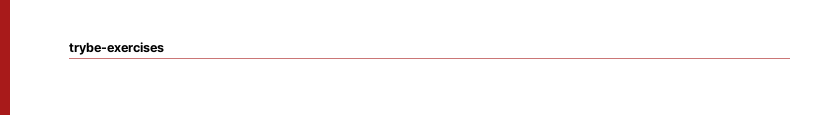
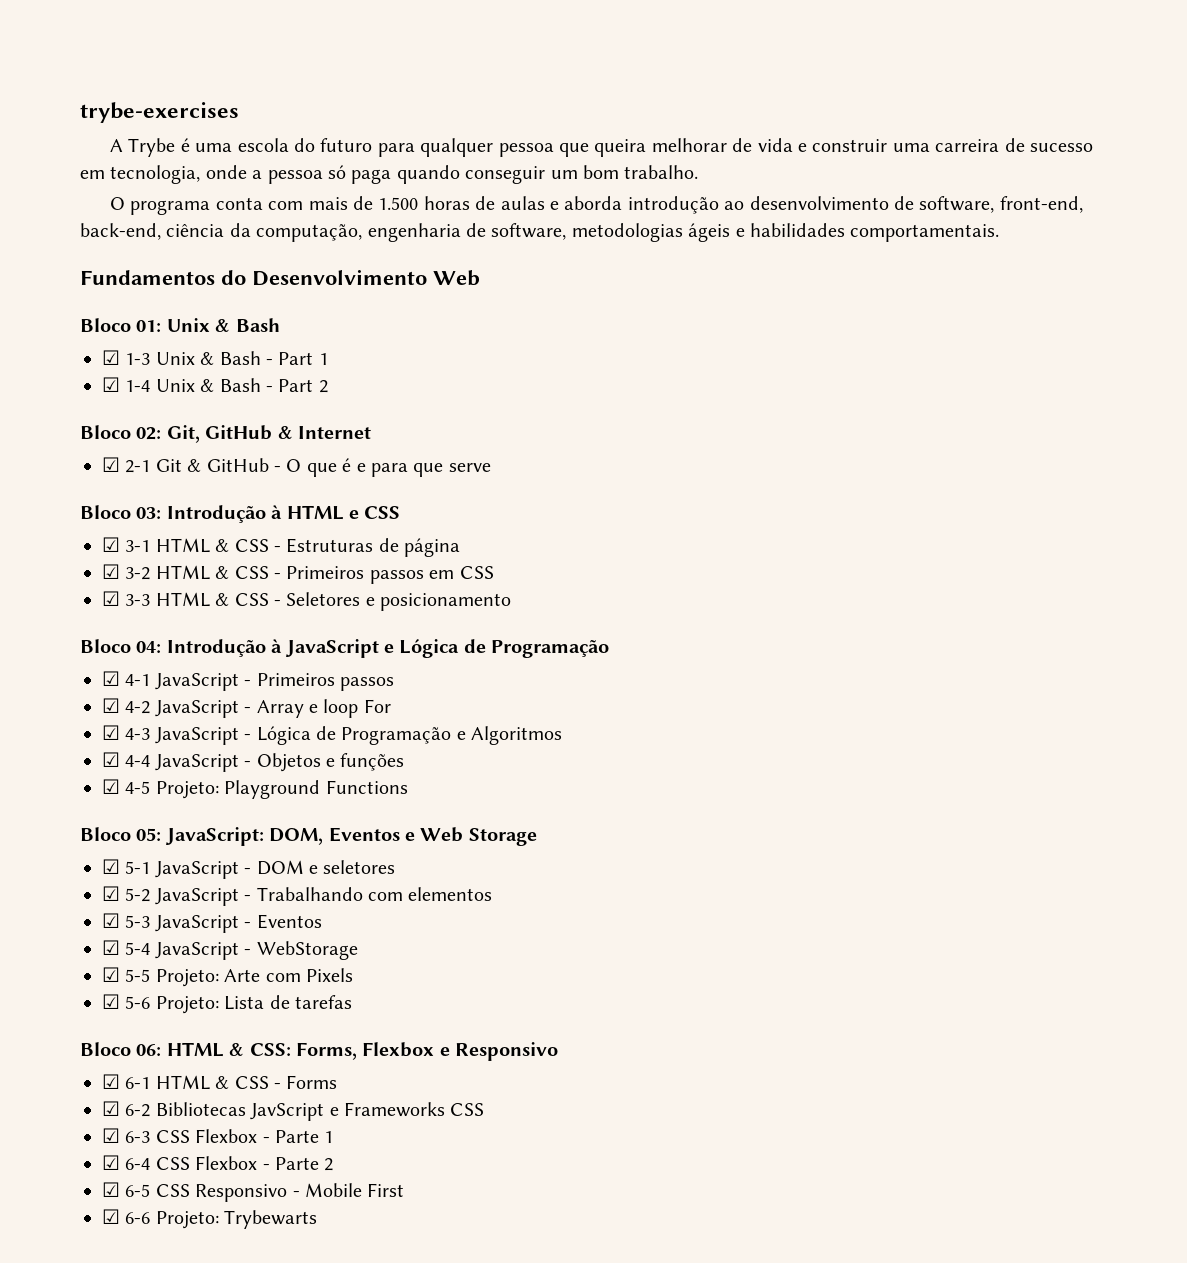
(164, 48) none -> [109,138,1093,157] [80,165,699,184] [109,196,1083,215] [80,223,1000,242] [80,269,480,286] [80,318,280,332] [102,350,328,365] [102,377,328,393] [80,425,371,443] [102,457,491,477] [80,505,401,523] [102,537,461,557] [102,564,494,584] [102,591,512,611] [80,639,610,658] [102,671,394,691] [102,698,391,718] [102,725,563,745] [102,752,405,772] [102,779,408,799] [80,827,537,846] [102,859,396,879] [102,886,493,906] [102,913,322,933] [102,940,358,960] [102,967,353,987] [102,994,352,1014] [80,1042,559,1061] [102,1074,338,1090] [102,1101,485,1121] [102,1128,334,1143] [102,1155,334,1171] [102,1182,405,1202] [102,1209,318,1229] // A Trybe é uma escola do futuro para qualquer pessoa que queira melhorar de vida e construir uma carreira de sucesso em tecnologia, onde a pessoa só paga quando conseguir um bom trabalho. // O programa conta com mais de 1.500 horas de aulas e aborda introdução ao desenvolvimento de software, front-end, back-end, ciência da computação, engenharia de software, metodologias ágeis e habilidades comportamentais. // Fundamentos do Desenvolvimento Web // Bloco 01: Unix & Bash // ☑ 1-3 Unix & Bash - Part 1 // ☑ 1-4 Unix & Bash - Part 2 // Bloco 02: Git, GitHub & Internet // ☑ 2-1 Git & GitHub - O que é e para que serve // Bloco 03: Introdução à HTML e CSS // ☑ 3-1 HTML & CSS - Estruturas de página // ☑ 3-2 HTML & CSS - Primeiros passos em CSS // ☑ 3-3 HTML & CSS - Seletores e posicionamento // Bloco 04: Introdução à JavaScript e Lógica de Programação // ☑ 4-1 JavaScript - Primeiros passos // ☑ 4-2 JavaScript - Array e loop For // ☑ 4-3 JavaScript - Lógica de Programação e Algoritmos // ☑ 4-4 JavaScript - Objetos e funções // ☑ 4-5 Projeto: Playground Functions // Bloco 05: JavaScript: DOM, Eventos e Web Storage // ☑ 5-1 JavaScript - DOM e seletores // ☑ 5-2 JavaScript - Trabalhando com elementos // ☑ 5-3 JavaScript - Eventos // ☑ 5-4 JavaScript - WebStorage // ☑ 5-5 Projeto: Arte com Pixels // ☑ 5-6 Projeto: Lista de tarefas // Bloco 06: HTML & CSS: Forms, Flexbox e Responsivo // ☑ 6-1 HTML & CSS - Forms // ☑ 6-2 Bibliotecas JavScript e Frameworks CSS // ☑ 6-3 CSS Flexbox - Parte 1 // ☑ 6-4 CSS Flexbox - Parte 2 // ☑ 6-5 CSS Responsivo - Mobile First // ☑ 6-6 Projeto: Trybewarts

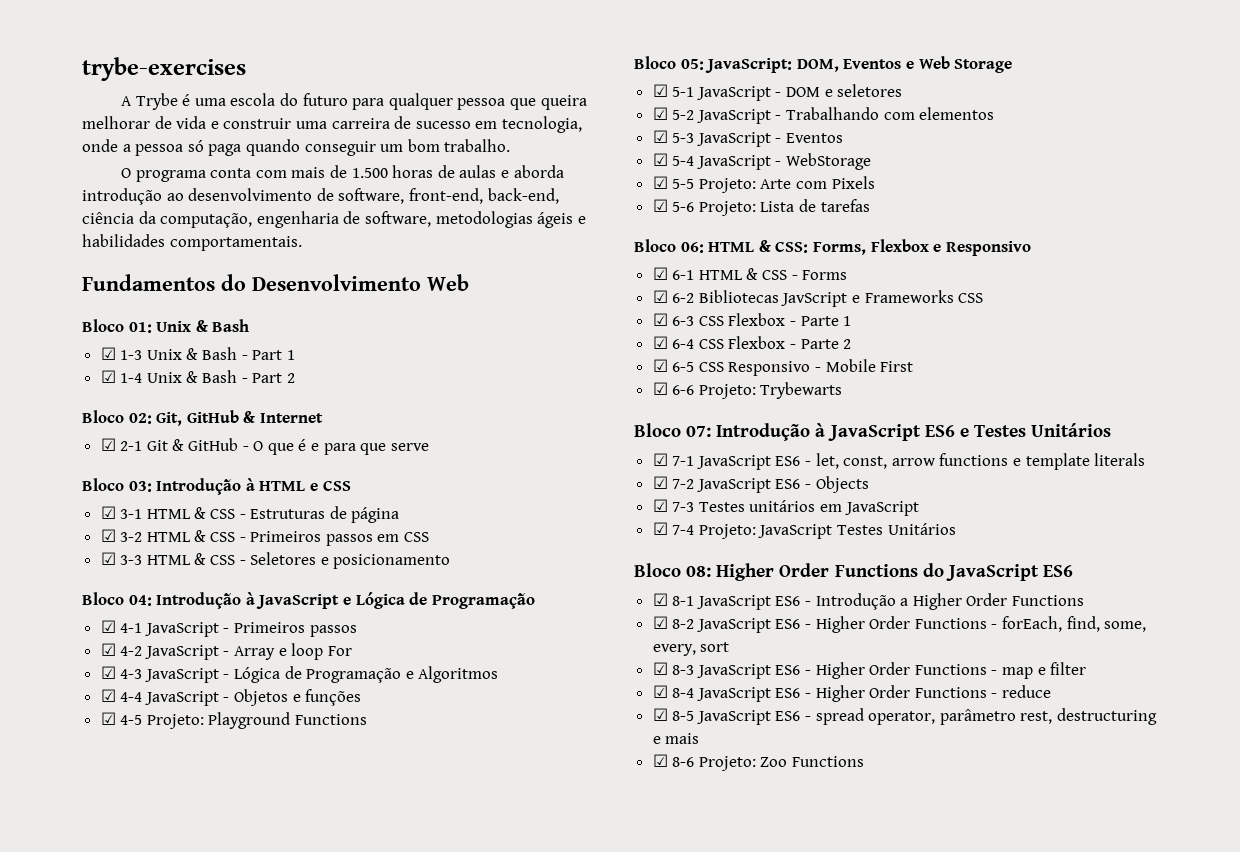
(318, 1219) none -> [634,423,1112,441] [652,453,1146,470] [652,476,869,493] [652,499,919,516] [652,522,956,539] [634,563,1073,581] [652,593,1085,610] [652,616,1147,633] [652,642,730,656] [652,662,1087,679] [652,685,1052,702] [652,708,1158,725] [652,733,700,744] [652,754,865,771] // Bloco 07: Introdução à JavaScript ES6 e Testes Unitários // ☑ 7-1 JavaScript ES6 - let, const, arrow functions e template literals // ☑ 7-2 JavaScript ES6 - Objects // ☑ 7-3 Testes unitários em JavaScript // ☑ 7-4 Projeto: JavaScript Testes Unitários // Bloco 08: Higher Order Functions do JavaScript ES6 // ☑ 8-1 JavaScript ES6 - Introdução a Higher Order Functions // ☑ 8-2 JavaScript ES6 - Higher Order Functions - forEach, find, some, every, sort // ☑ 8-3 JavaScript ES6 - Higher Order Functions - map e filter // ☑ 8-4 JavaScript ES6 - Higher Order Functions - reduce // ☑ 8-5 JavaScript ES6 - spread operator, parâmetro rest, destructuring e mais // ☑ 8-6 Projeto: Zoo Functions

